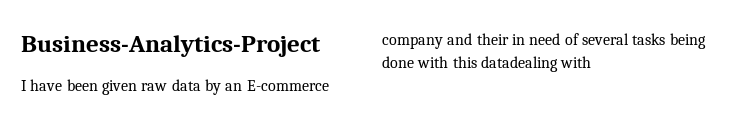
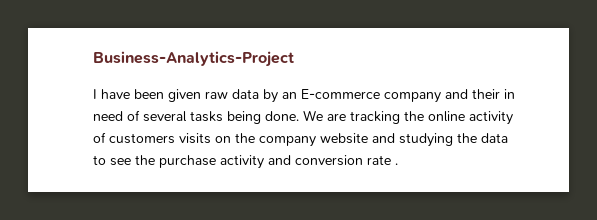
[382,56,592,72] done with this datadealing with -> [265,110,513,125] [93,132,508,147] [93,155,398,169] done. We are tracking the online activity of customers visits on the company website and studying the data to see the purchase activity and conversion rate .

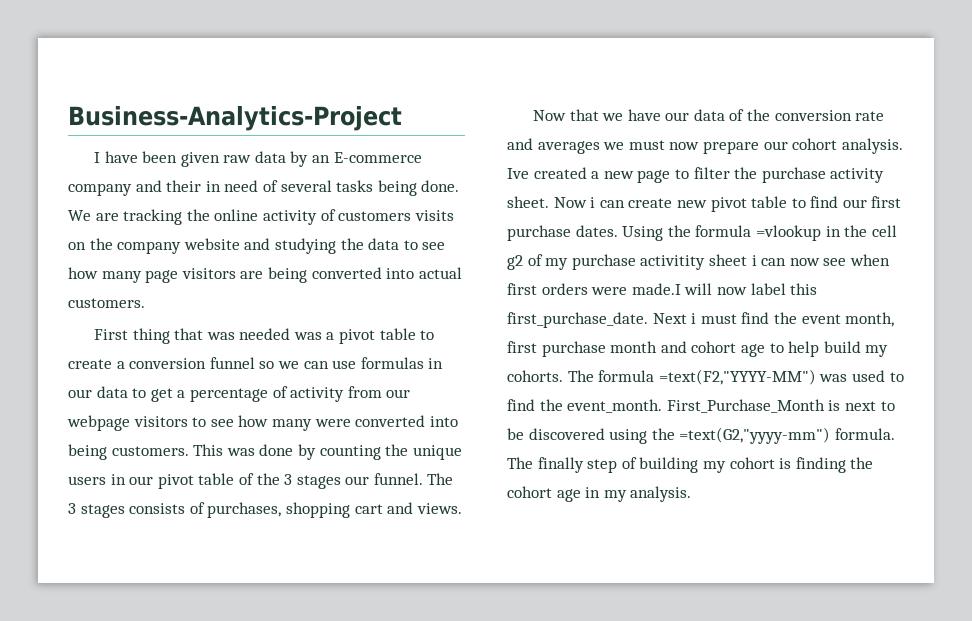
[135,155,398,169] the purchase activity and conversion rate . -> [68,267,462,283] [68,298,145,308] [93,328,435,344] [68,357,444,369] [68,386,411,402] [67,415,458,431] [68,444,462,460] [68,473,454,489] [68,502,462,518] [532,109,885,121] [507,138,903,154] [507,167,885,183] [507,196,902,212] [507,225,897,241] [507,254,890,270] [507,283,818,295] [507,312,895,328] [507,341,889,357] [507,369,904,385] [507,399,895,413] [507,427,895,444] [507,457,874,473] [507,486,692,502] how many page visitors are being converted into actual customers. // First thing that was needed was a pivot table to create a conversion funnel so we can use formulas in our data to get a percentage of activity from our webpage visitors to see how many were converted into being customers. This was done by counting the unique users in our pivot table of the 3 stages our funnel. The 3 stages consists of purchases, shopping cart and views. // Now that we have our data of the conversion rate and averages we must now prepare our cohort analysis. Ive created a new page to filter the purchase activity sheet. Now i can create new pivot table to find our first purchase dates. Using the formula =vlookup in the cell g2 of my purchase activitity sheet i can now see when first orders were made.I will now label this first_purchase_date. Next i must find the event month, first purchase month and cohort age to help build my cohorts. The formula =text(F2,"YYYY-MM") was used to find the event_month. First_Purchase_Month is next to be discovered using the =text(G2,"yyyy-mm") formula. The finally step of building my cohort is finding the cohort age in my analysis.

